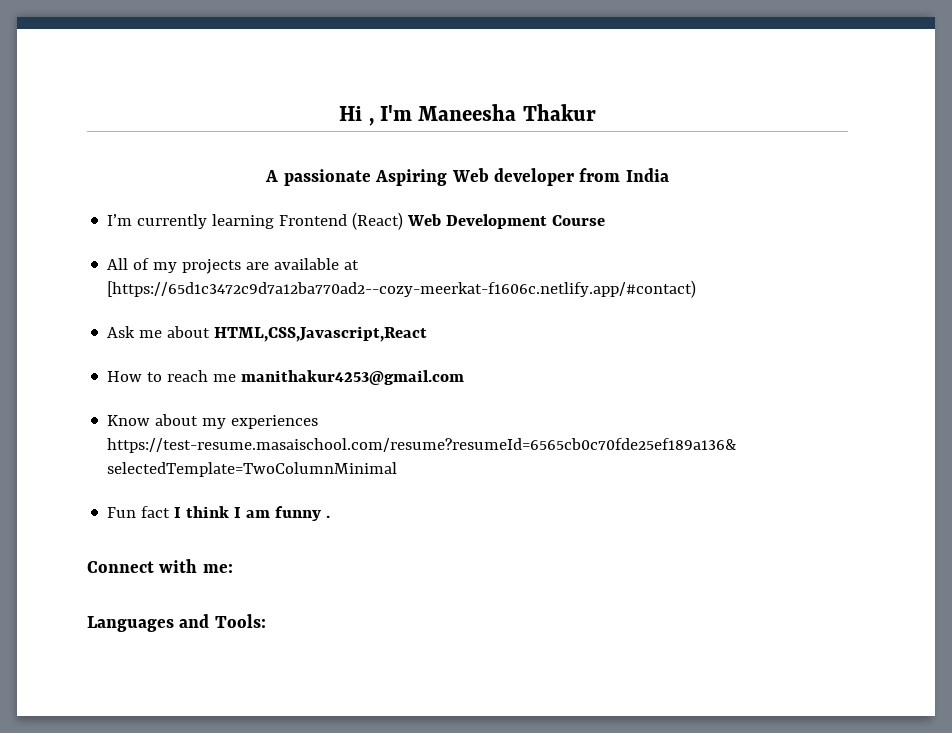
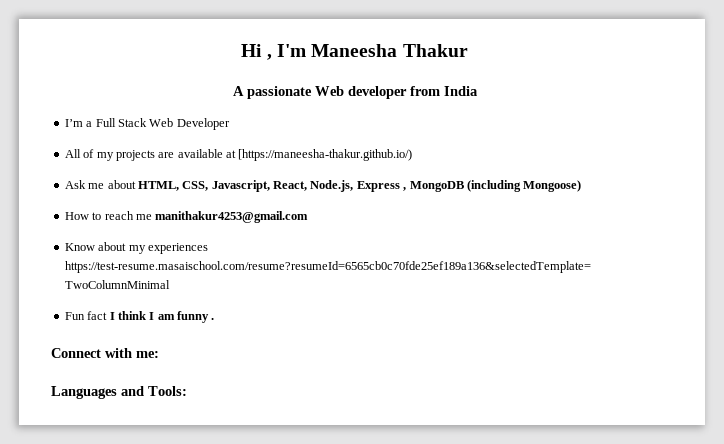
[375,169,448,186] Aspiring -> (312, 92) none
[137,212,606,230] currently learning Frontend (React) Web Development Course -> [86,118,230,130] a Full Stack Web Developer
[107,280,697,298] [https://65d1c3472c9d7a12ba770ad2--cozy-meerkat-f1606c.netlify.app/#contact) -> [238,149,413,161] [https://maneesha-thakur.github.io/)
[214,326,428,342] HTML,CSS,Javascript,React -> [137,180,582,192] HTML, CSS, Javascript, React, Node.js, Express , MongoDB (including Mongoose)

